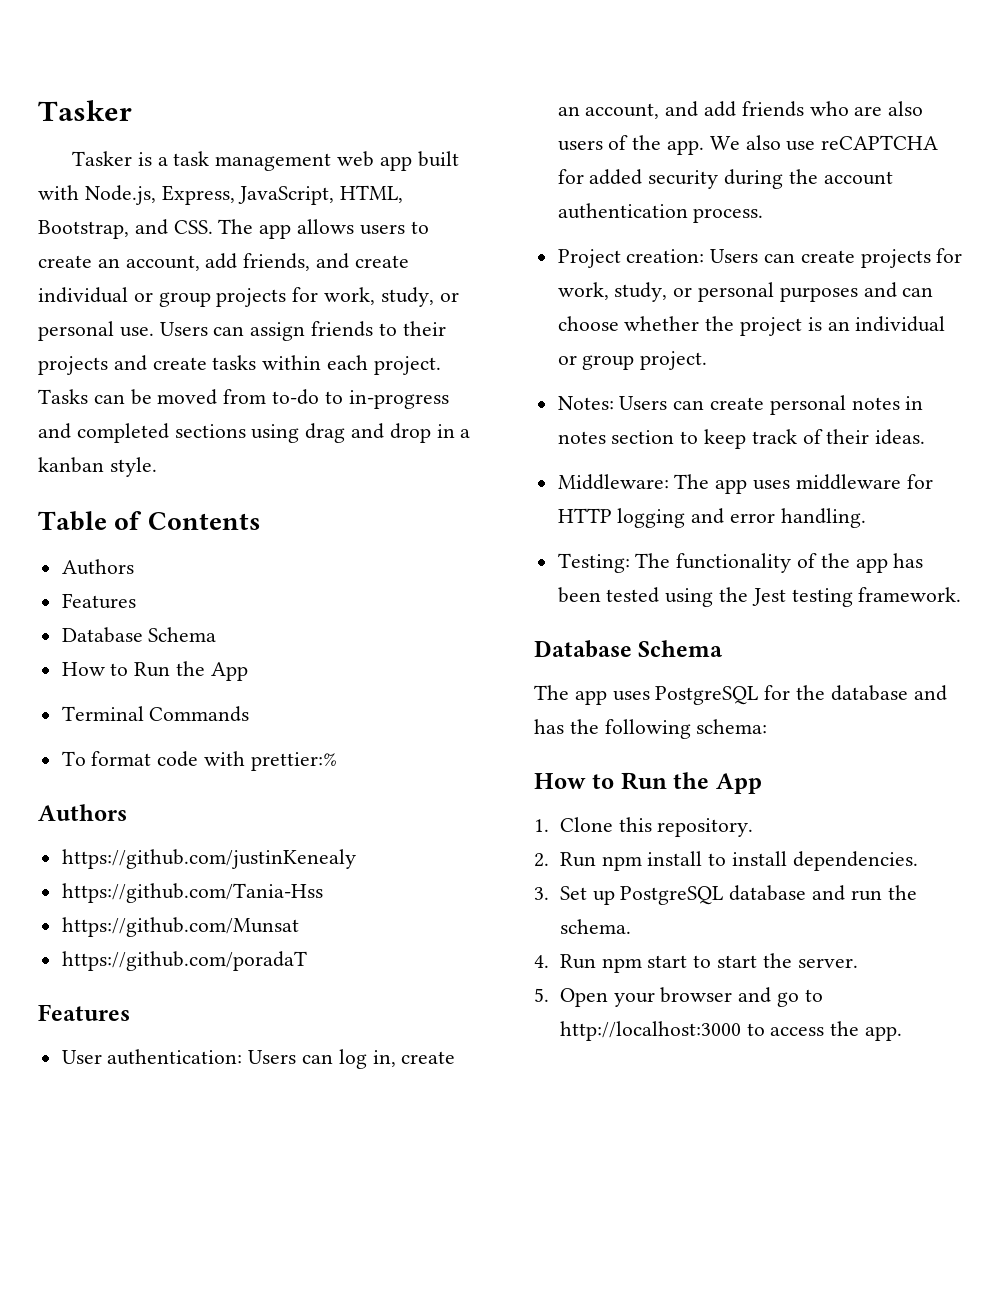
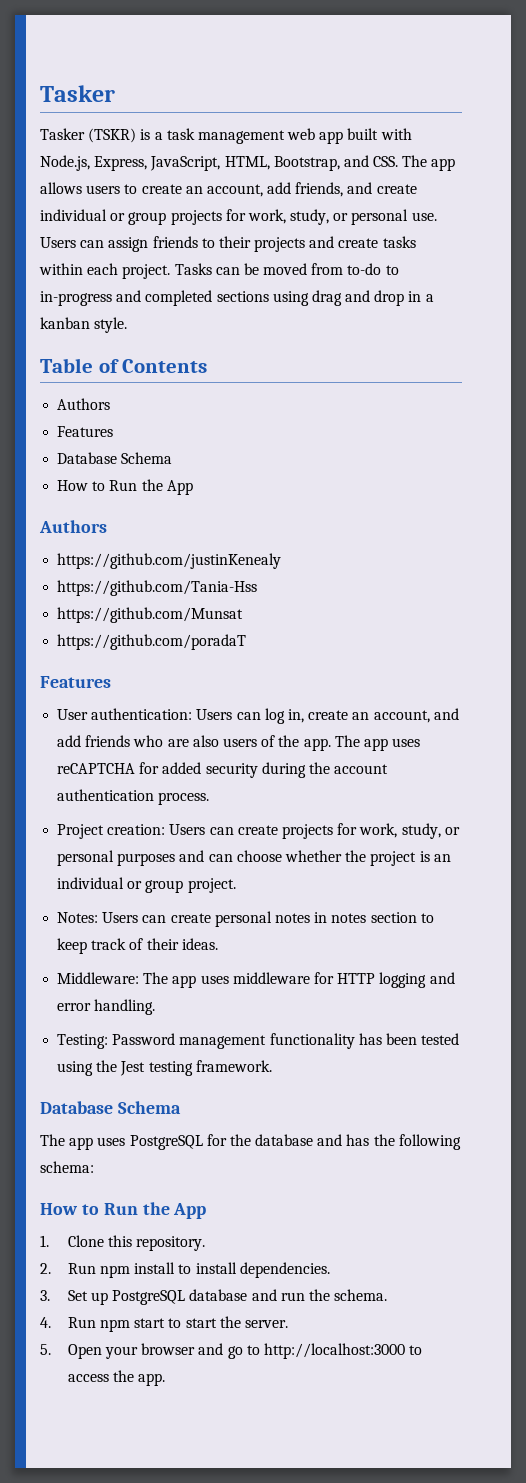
(132, 158) none -> [88,128,137,143] (TSKR)
[61,706,250,722] [61,751,337,771] // Terminal Commands // To format code with prettier:% -> (193, 487) none
[709,135,816,151] We also use -> [334,735,421,751] The app uses
[635,553,888,573] The functionality of the app -> [112,1033,355,1049] Password management functionality

